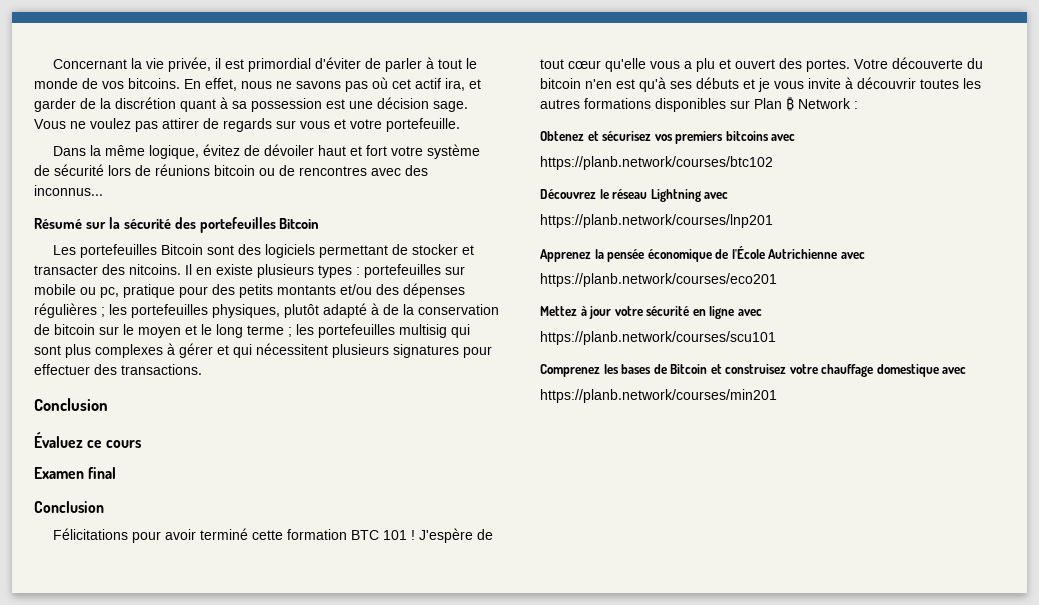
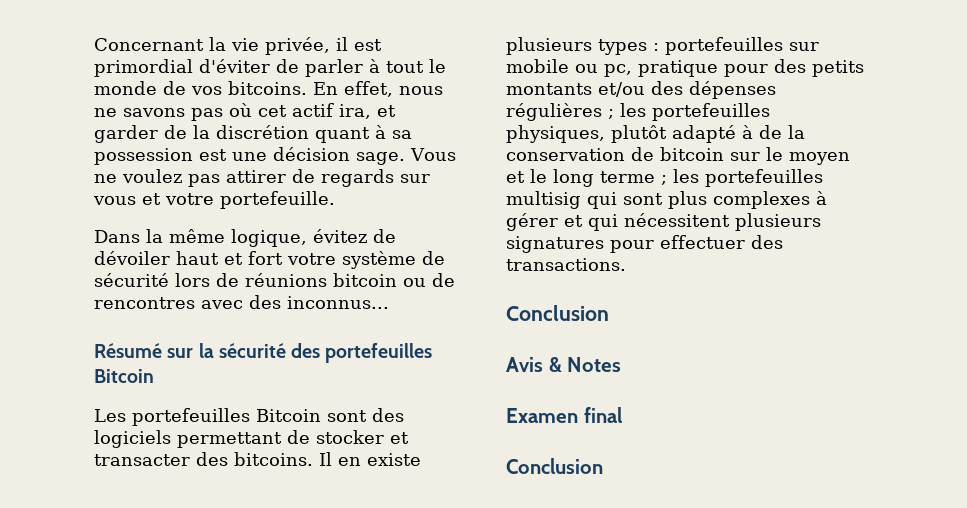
[129,264,181,275] nitcoins. -> [234,452,313,466] bitcoins.
[34,432,142,448] Évaluez ce cours -> [506,357,622,372] Avis & Notes
[53,528,494,543] [540,57,983,72] [540,77,981,92] [540,97,858,112] [540,131,796,144] [540,156,773,170] [540,189,729,202] [540,214,773,228] [540,246,865,262] [540,273,777,287] [540,306,762,319] [540,331,776,345] [540,364,967,377] [540,389,777,403] // Félicitations pour avoir terminé cette formation BTC 101 ! J'espère de tout cœur qu'elle vous a plu et ouvert des portes. Votre découverte du bitcoin n'en est qu'à ses débuts et je vous invite à découvrir toutes les autres formations disponibles sur Plan ₿ Network : // Obtenez et sécurisez vos premiers bitcoins avec // https://planb.network/courses/btc102 // Découvrez le réseau Lightning avec // https://planb.network/courses/lnp201 // Apprenez la pensée économique de l'École Autrichienne avec // https://planb.network/courses/eco201 // Mettez à jour votre sécurité en ligne avec // https://planb.network/courses/scu101 // Comprenez les bases de Bitcoin et construisez votre chauffage domestique avec // https://planb.network/courses/min201 -> (603, 466) none

